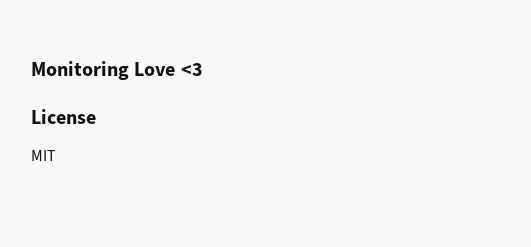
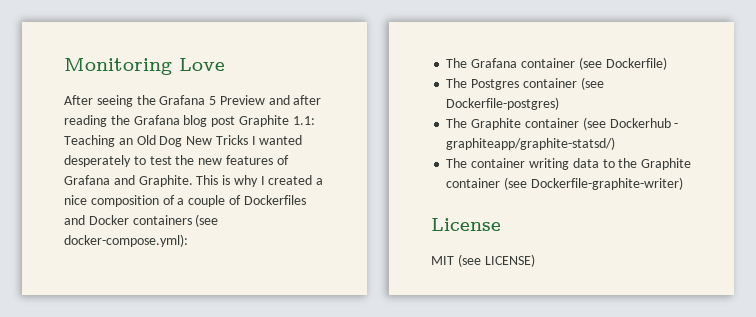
[180,63,203,76] <3 -> [64,95,322,107] [64,115,315,127] [64,135,303,147] [64,155,289,167] [64,175,324,187] [64,195,306,207] [64,214,219,227] [64,234,188,247] [446,57,667,70] [446,77,604,90] [446,97,560,110] [446,117,679,130] [446,137,616,150] [446,158,692,170] [446,177,683,190] // After seeing the Grafana 5 Preview and after reading the Grafana blog post Graphite 1.1: Teaching an Old Dog New Tricks I wanted desperately to test the new features of Grafana and Graphite. This is why I created a nice composition of a couple of Dockerfiles and Docker containers (see docker-compose.yml): // The Grafana container (see Dockerfile) // The Postgres container (see Dockerfile-postgres) // The Graphite container (see Dockerhub - graphiteapp/graphite-statsd/) // The container writing data to the Graphite container (see Dockerfile-graphite-writer)
(56, 155) none -> [457,254,535,267] (see LICENSE)

